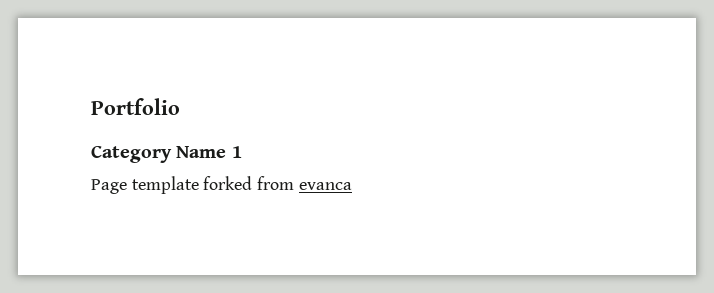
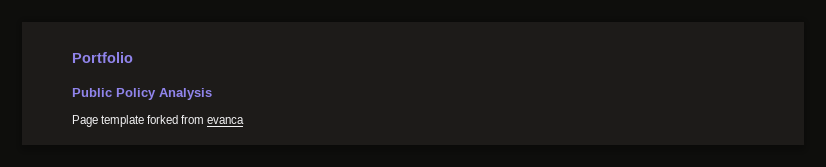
[91,145,242,163] Category Name 1 -> [72,88,212,100] Public Policy Analysis

